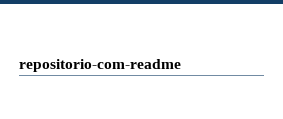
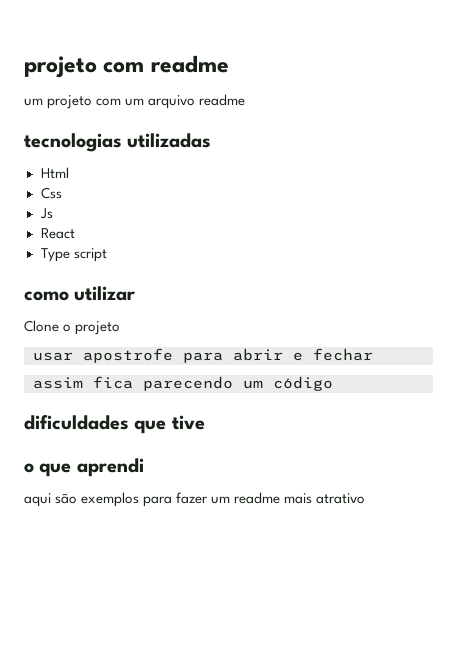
[19,59,181,72] repositorio-com-readme -> [24,55,229,78] [24,94,246,109] [24,133,212,152] [40,167,69,179] [40,187,62,199] [39,208,53,219] [40,228,75,239] [40,248,107,262] [24,286,136,301] [24,320,121,335] [33,348,373,363] [33,376,333,391] [24,415,205,434] [24,458,144,477] [24,492,366,507] projeto com readme // um projeto com um arquivo readme // tecnologias utilizadas // Html // Css // Js // React // Type script // como utilizar // Clone o projeto // usar apostrofe para abrir e fechar // assim fica parecendo um código // dificuldades que tive // o que aprendi // aqui são exemplos para fazer um readme mais atrativo

